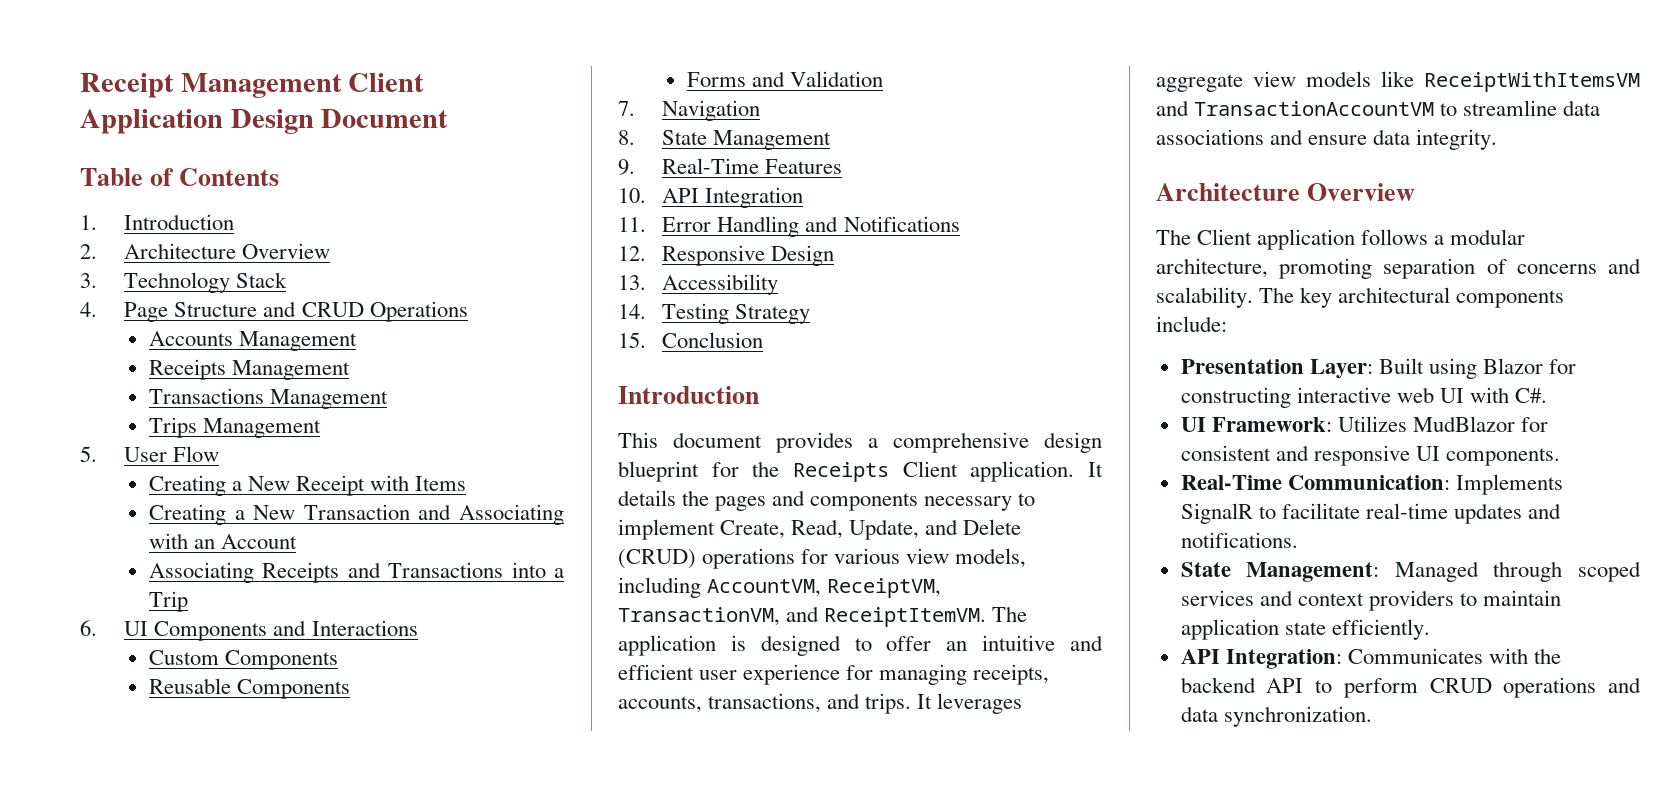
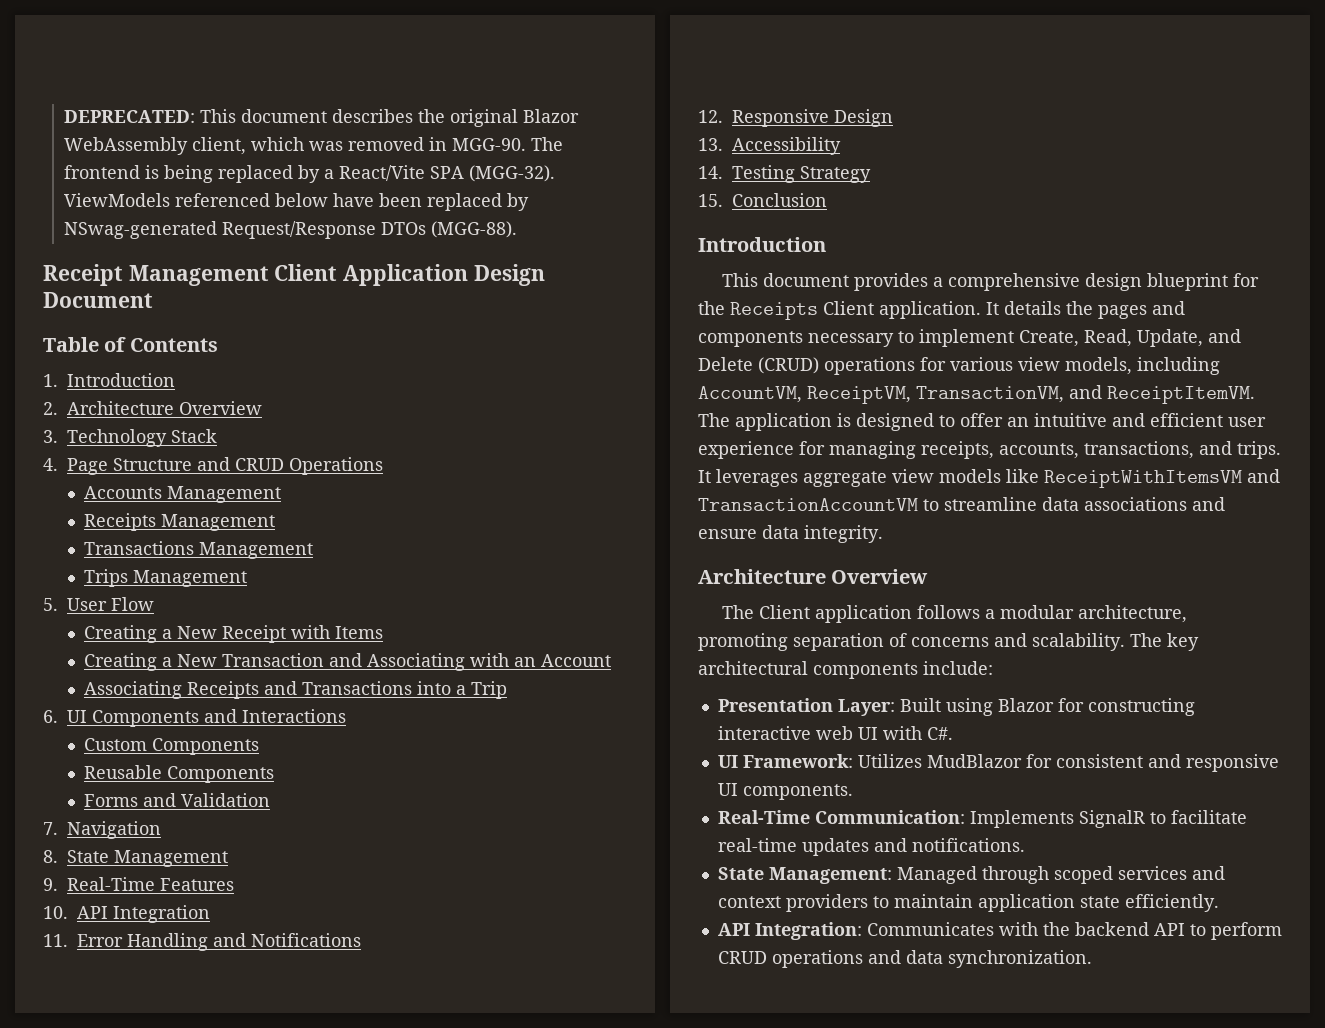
(80, 85) none -> [64,109,580,127] [64,137,564,155] [64,165,556,183] [64,193,530,211] [64,221,518,239] DEPRECATED: This document describes the original Blazor WebAssembly client, which was removed in MGG-90. The frontend is being replaced by a React/Vite SPA (MGG-32). ViewModels referenced below have been replaced by NSwag-generated Request/Response DTOs (MGG-88). //

